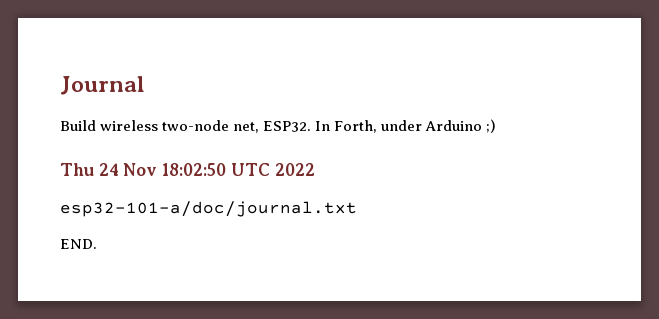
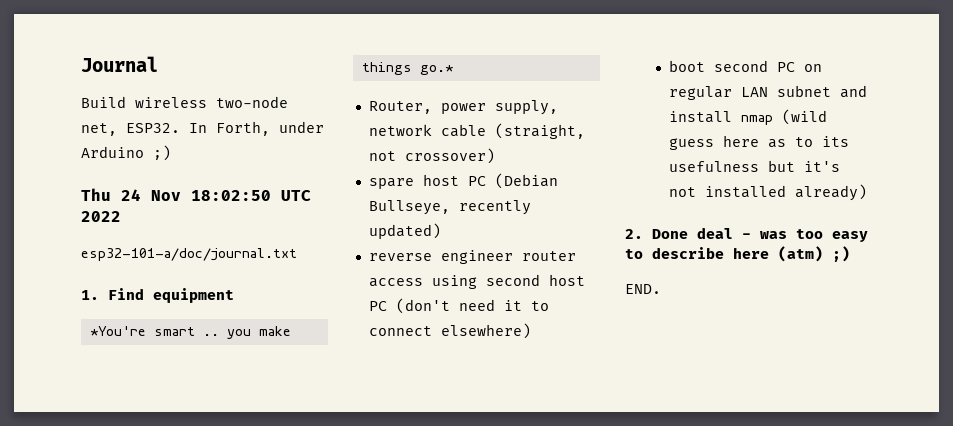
(357, 209) none -> [81,288,234,303] [89,326,291,339] [361,62,453,75] [368,100,558,115] [368,123,585,139] [368,148,495,164] [368,173,558,189] [368,200,531,215] [368,223,441,239] [368,250,576,264] [368,274,585,289] [368,298,549,314] [368,323,531,339] [669,60,823,72] [669,85,868,100] [669,109,828,125] [669,135,850,150] [669,160,841,172] [669,184,868,201] [625,227,868,242] [625,246,850,262] // 1. Find equipment // *You're smart .. you make things go.* // Router, power supply, network cable (straight, not crossover) // spare host PC (Debian Bullseye, recently updated) // reverse engineer router access using second host PC (don't need it to connect elsewhere) // boot second PC on regular LAN subnet and install nmap (wild guess here as to its usefulness but it's not installed already) // 2. Done deal - was too easy to describe here (atm) ;)

